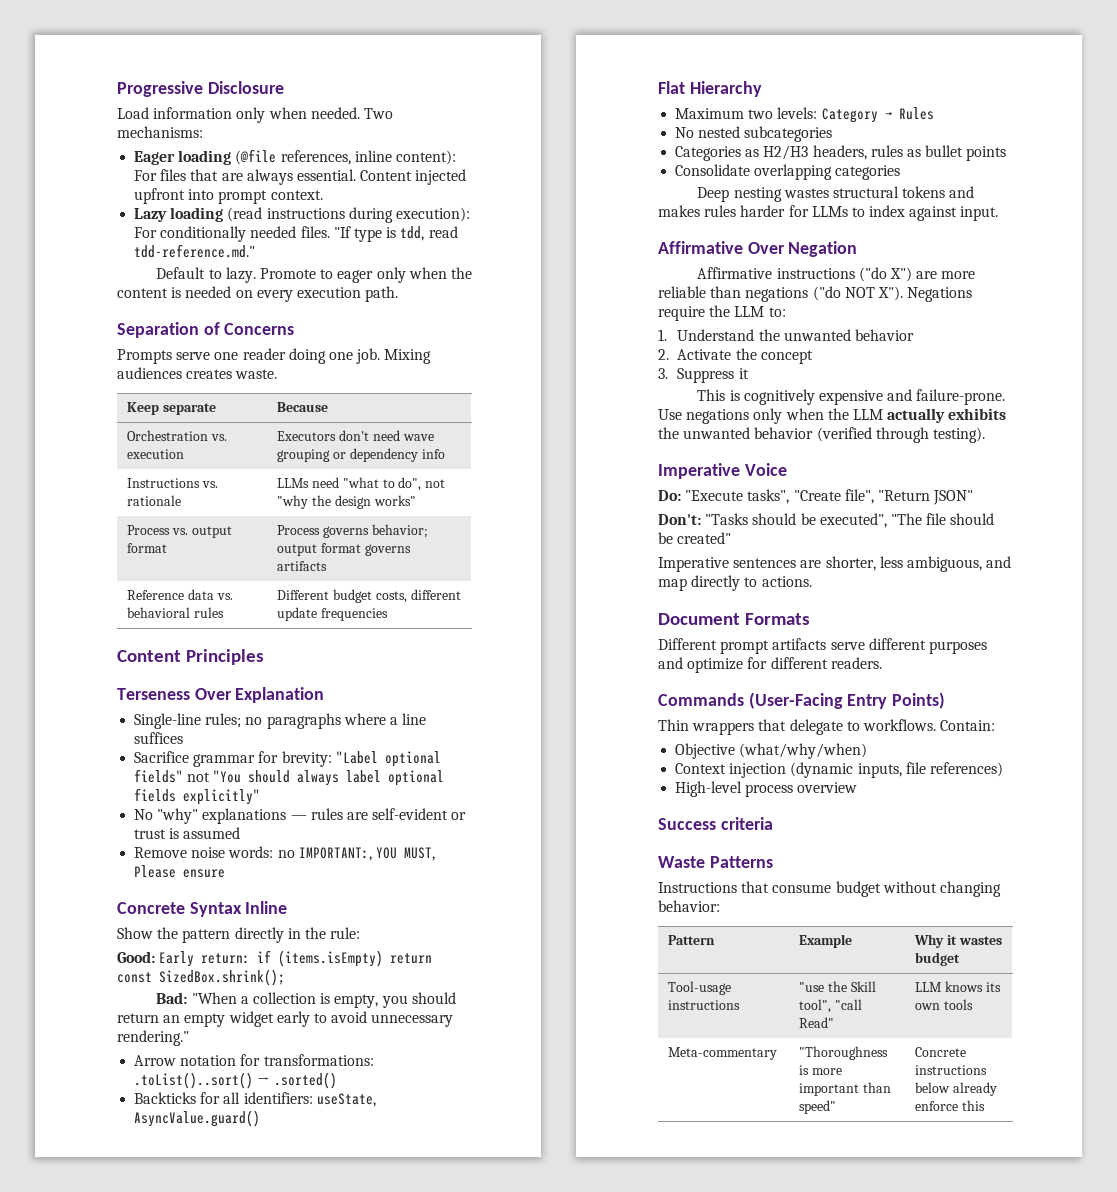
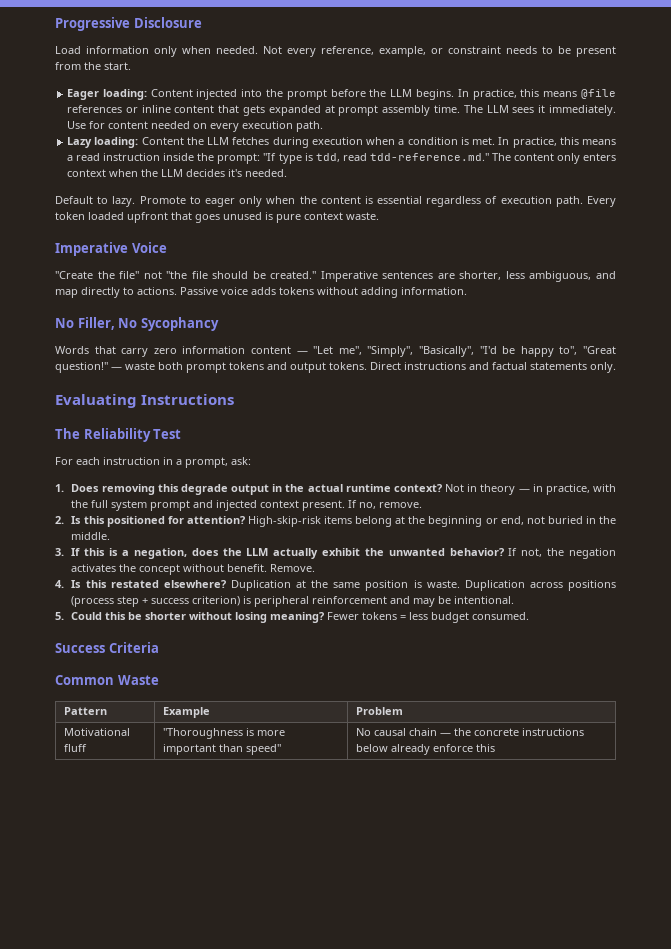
[363,108,393,119] [117,126,203,138] [134,149,456,165] [134,169,467,185] [134,188,323,204] [134,207,470,223] [134,226,330,242] Two mechanisms: // Eager loading (@file references, inline content): For files that are always essential. Content injected upfront into prompt context. // Lazy loading (read instructions during execution): For conditionally needed files. -> [263,46,616,57] [55,62,131,70] [67,89,616,100] [67,105,617,116] [67,121,324,132] [67,137,616,148] [67,153,261,164] Not every reference, example, or constraint needs to be present from the start. // Eager loading: Content injected into the prompt before the LLM begins. In practice, this means @file references or inline content that gets expanded at prompt assembly time. The LLM sees it immediately. Use for content needed on every execution path. // Lazy loading: Content the LLM fetches during execution when a condition is met. In practice, this means a read instruction inside the prompt:
(256, 251) none -> [491,153,616,164] [67,169,288,177] The content only enters context when the LLM decides it's needed.
[185,286,399,302] [117,322,295,338] [117,348,432,364] [117,367,278,379] [127,402,216,415] [277,402,329,412] [127,430,227,441] [127,449,185,459] [277,430,434,441] [277,448,445,462] [127,478,218,488] [127,495,182,506] [277,477,446,491] [277,495,416,509] [127,525,232,538] [127,543,168,553] [277,524,428,538] [277,543,411,556] [277,561,328,571] [127,589,233,600] [127,607,224,618] [277,589,461,603] [277,607,388,621] [117,649,265,665] [117,687,325,703] [134,713,427,729] [134,732,184,744] [134,751,441,767] [134,769,445,786] [134,788,261,805] [134,808,467,824] [134,827,241,839] [134,846,435,861] [134,865,226,878] [117,901,288,917] [117,927,361,943] [117,950,433,967] [117,969,285,986] [156,992,456,1008] [117,1011,454,1027] [117,1030,189,1046] [134,1054,374,1066] [134,1072,338,1089] [134,1092,376,1107] [134,1110,261,1127] [658,81,762,97] [675,107,934,123] [675,126,833,142] [675,145,1007,161] [675,164,901,180] [697,186,975,202] [658,205,999,221] [658,241,858,257] [697,267,976,282] [658,286,973,302] [658,305,786,321] [658,329,914,341] [658,348,813,364] [658,368,749,383] [697,389,1006,405] [658,408,1007,424] [658,427,985,443] [658,463,787,479] [658,489,974,505] [658,513,922,528] needed on every execution path. // Separation of Concerns // Prompts serve one reader doing one job. Mixing audiences creates waste. // Keep separate | Because // Orchestration vs. execution | Executors don't need wave grouping or dependency info // Instructions vs. rationale | LLMs need "what to do", not "why the design works" // Process vs. output format | Process governs behavior; output format governs artifacts // Reference data vs. behavioral rules | Different budget costs, different update frequencies // Content Principles // Terseness Over Explanation // Single-line rules; no paragraphs where a line suffices // Sacrifice grammar for brevity: "Label optional fields" not "You should always label optional fields explicitly" // No "why" explanations — rules are self-evident or trust is assumed // Remove noise words: no IMPORTANT:, YOU MUST, Please ensure // Concrete Syntax Inline // Show the pattern directly in the rule: // Good: Early return: if (items.isEmpty) return const SizedBox.shrink(); // Bad: "When a collection is empty, you should return an empty widget early to avoid unnecessary rendering." // Arrow notation for transformations: .toList()..sort() → .sorted() // Backticks for all identifiers: useState, AsyncValue.guard() // Flat Hierarchy // Maximum two levels: Category → Rules // No nested subcategories // Categories as H2/H3 headers, rules as bullet points // Consolidate overlapping categories // Deep nesting wastes structural tokens and makes rules harder for LLMs to index against input. // Affirmative Over Negation // Affirmative instructions ("do X") are more reliable than negations ("do NOT X"). Negations require the LLM to: // 1. Understand the unwanted behavior // 2. Activate the concept // 3. Suppress it // This is cognitively expensive and failure-prone. Use negations only when the LLM actually exhibits the unwanted behavior (verified through testing). // Imperative Voice // Do: "Execute tasks", "Create file", "Return JSON" // Don't: "Tasks should be executed", "The -> [377,196,616,207] [55,212,379,223] [55,242,167,256] [55,271,188,279] essential regardless of execution path. Every token loaded upfront that goes unused is pure context waste. // Imperative Voice // "Create the file" not "the
[677,532,732,544] created" // -> [270,271,317,279] created."
[658,613,811,625] [658,638,987,654] [658,657,882,673] [658,692,946,709] [658,719,996,735] [675,743,868,759] [675,762,1003,778] [675,781,858,797] // Document Formats // Different prompt artifacts serve different purposes and optimize for different readers. // Commands (User-Facing Entry Points) // Thin wrappers that delegate to workflows. Contain: // Objective (what/why/when) // Context injection (dynamic inputs, file references) // High-level process overview -> [180,287,467,298] [55,317,219,331] [55,346,617,357] [55,362,616,373] [55,394,235,408] [55,428,182,442] [55,457,251,468] [55,484,617,495] [71,500,423,511] [55,516,617,527] [71,532,111,540] [55,548,617,559] [71,564,316,575] [55,580,616,591] [71,596,515,607] [55,612,530,623] Passive voice adds tokens without adding information. // No Filler, No Sycophancy // Words that carry zero information content — "Let me", "Simply", "Basically", "I'd be happy to", "Great question!" — waste both prompt tokens and output tokens. Direct instructions and factual statements only. // Evaluating Instructions // The Reliability Test // For each instruction in a prompt, ask: // 1. Does removing this degrade output in the actual runtime context? Not in theory — in practice, with the full system prompt and injected context present. If no, remove. // 2. Is this positioned for attention? High-skip-risk items belong at the beginning or end, not buried in the middle. // 3. If this is a negation, does the LLM actually exhibit the unwanted behavior? If not, the negation activates the concept without benefit. Remove. // 4. Is this restated elsewhere? Duplication at the same position is waste. Duplication across positions (process step + success criterion) is peripheral reinforcement and may be intentional. // 5. Could this be shorter without losing meaning? Fewer tokens = less budget consumed.
[720,817,773,830] criteria // -> [108,642,159,653] [55,675,114,685] Criteria // Common
[709,856,773,868] [658,881,1001,897] [658,900,720,912] [668,935,716,945] [799,934,853,948] [914,934,1002,948] [915,952,961,966] [668,981,732,995] [668,1000,741,1010] [799,981,876,992] [799,999,862,1013] [799,1017,835,1028] [915,981,1001,992] [915,999,973,1010] [668,1047,778,1060] Patterns // Instructions that consume budget without changing behavior: // Pattern | Example | Why it wastes budget // Tool-usage instructions | "use the Skill tool", "call Read" | LLM knows its own tools // Meta-commentary -> [63,707,107,715] [162,707,210,718] [355,707,403,715] [63,728,130,736] [63,744,87,752] // Pattern | Example | Problem // Motivational fluff
[915,1047,967,1057] Concrete -> [355,728,519,736] No causal chain — the concrete

